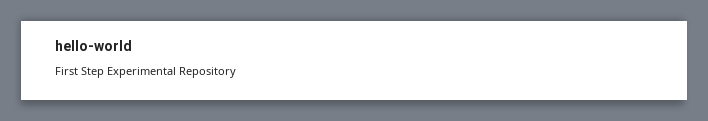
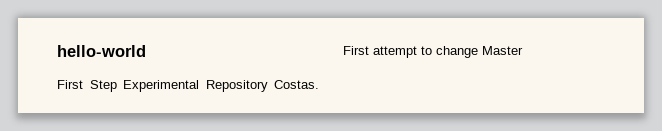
(236, 72) none -> [274,80,319,89] [343,46,523,58] Costas. First attempt to change Master

